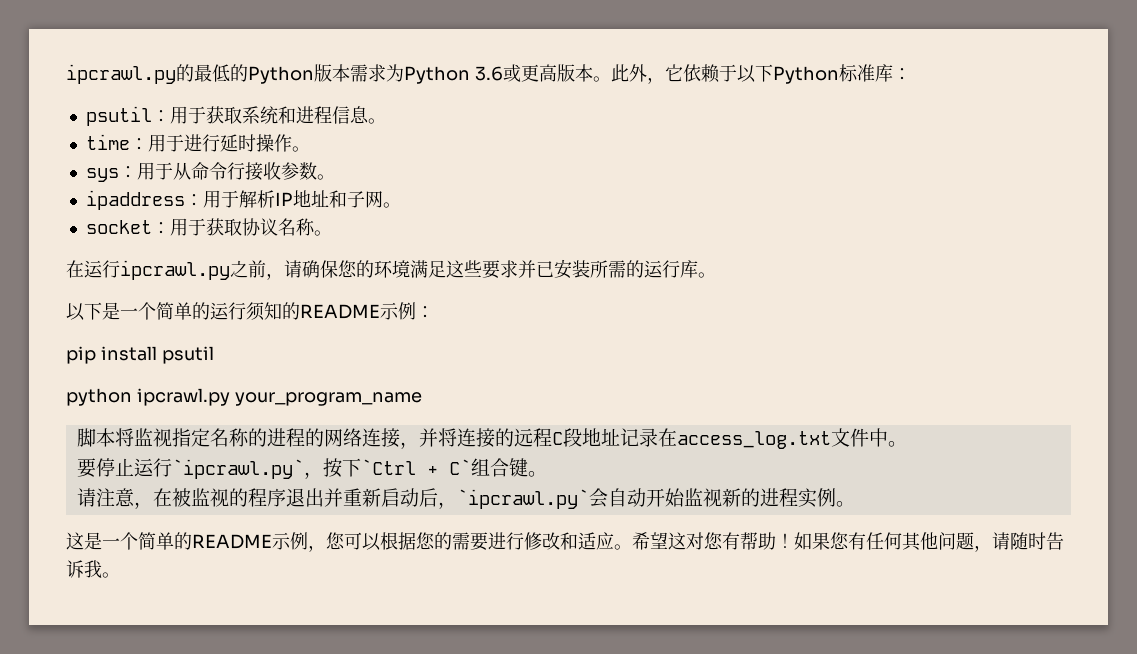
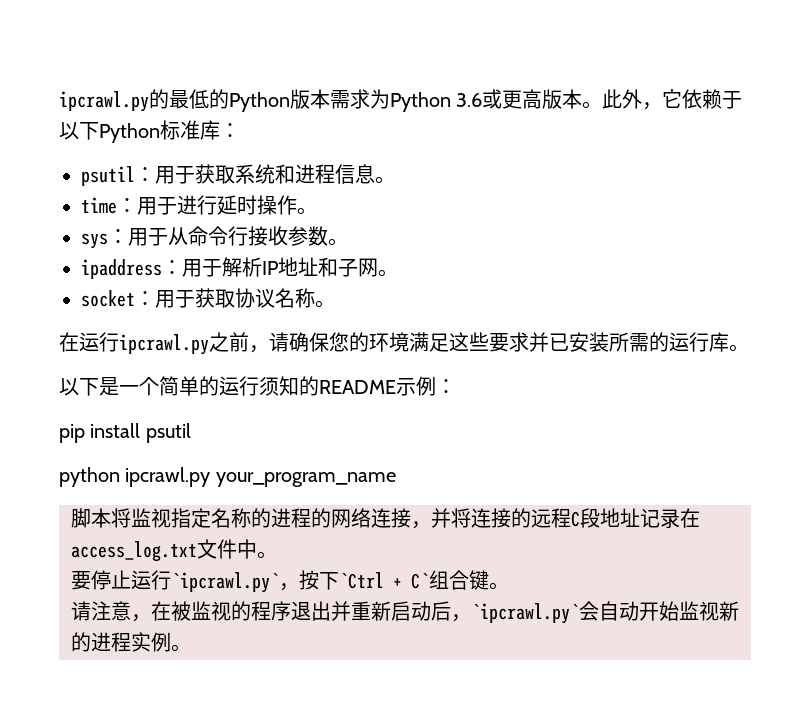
[66,532,1064,552] [66,560,120,578] // 这是一个简单的README示例，您可以根据您的需要进行修改和适应。希望这对您有帮助！如果您有任何其他问题，请随时告诉我。 -> (191, 648) none

